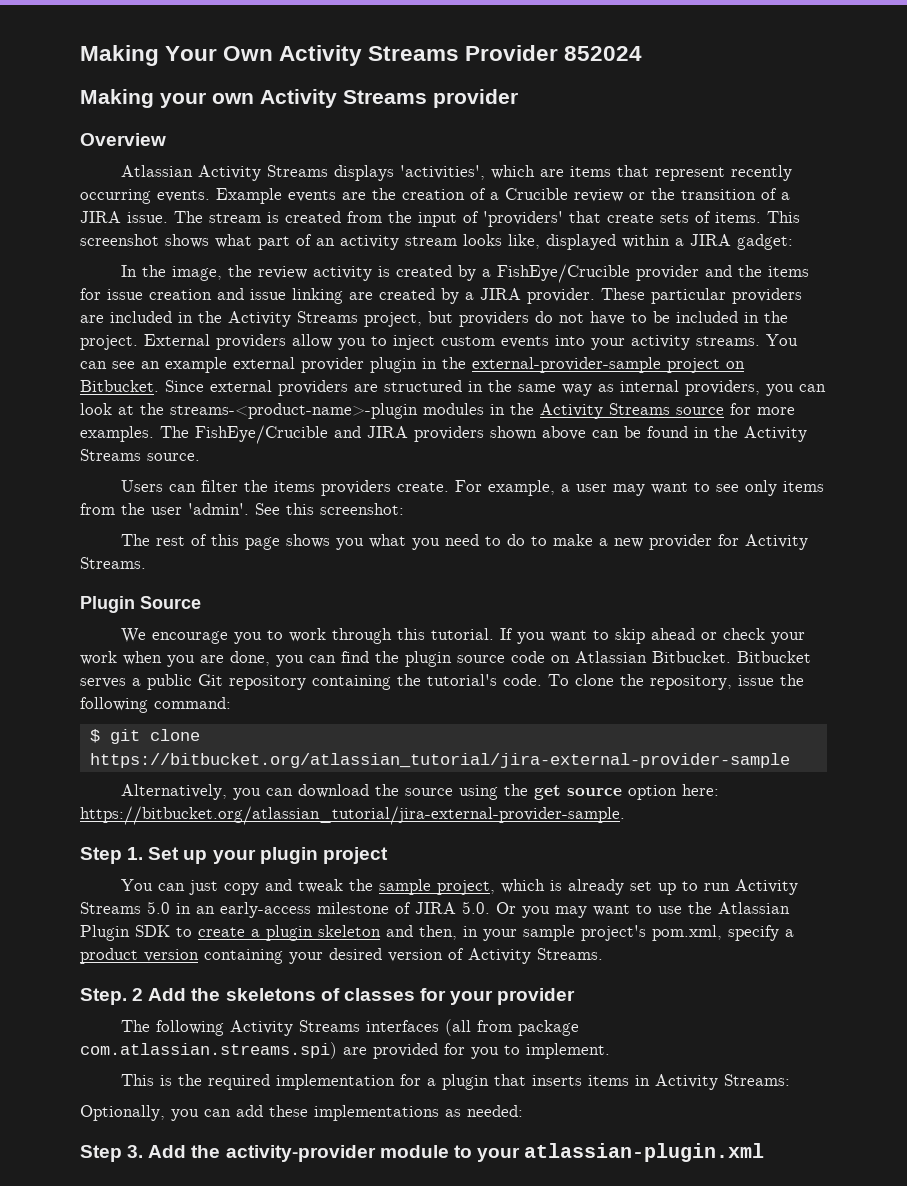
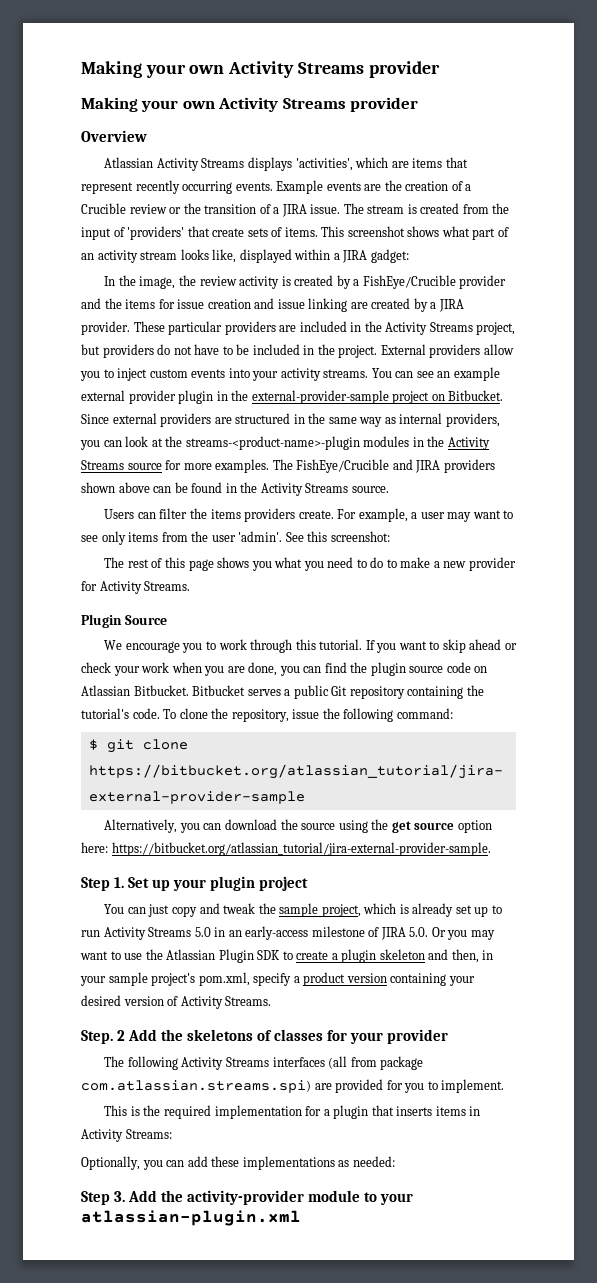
[80,45,643,66] Making Your Own Activity Streams Provider 852024 -> [81,61,440,78] Making your own Activity Streams provider

